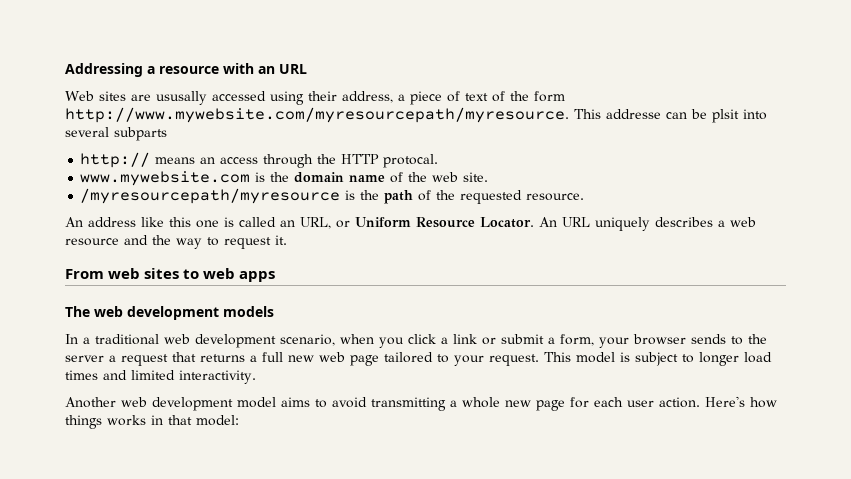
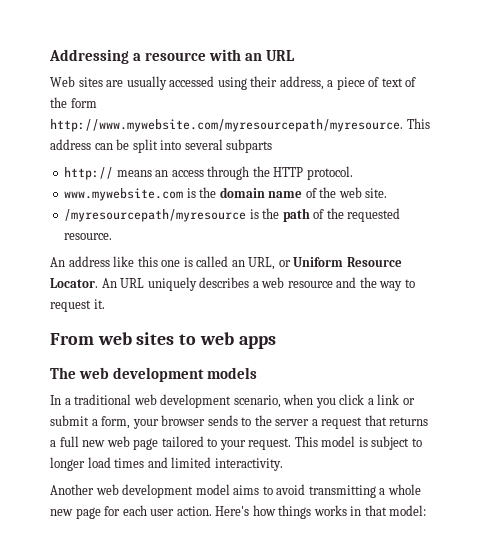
[156,91,207,105] ususally -> [126,76,167,90] usually
[606,109,661,119] addresse -> [50,139,91,150] address
[712,109,739,123] plsit -> [132,139,158,153] split
[383,154,439,168] protocal. -> [306,166,353,180] protocol.

